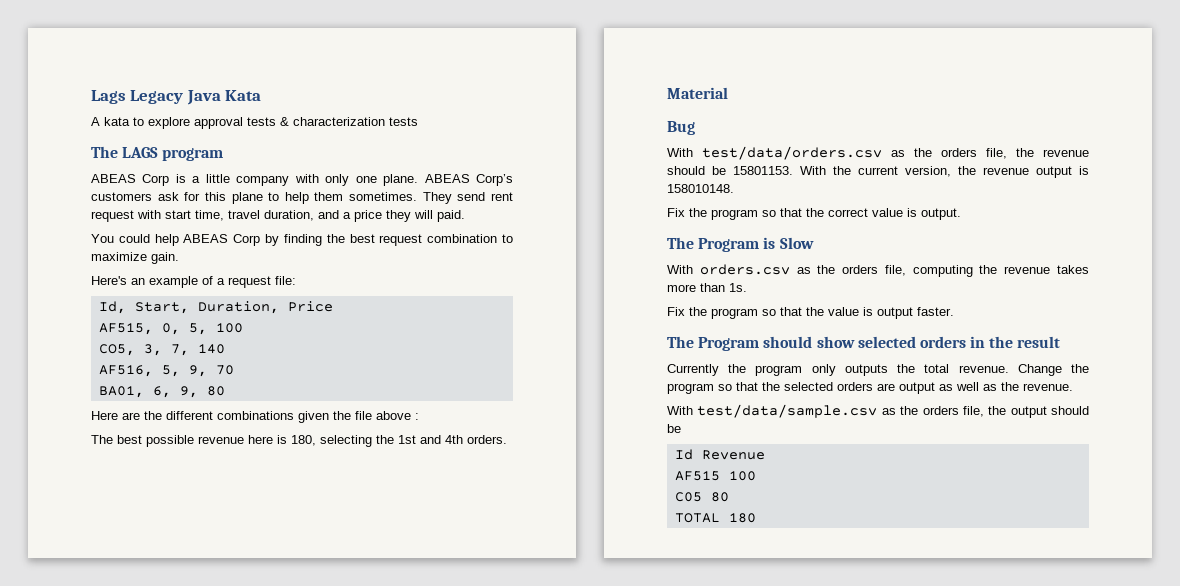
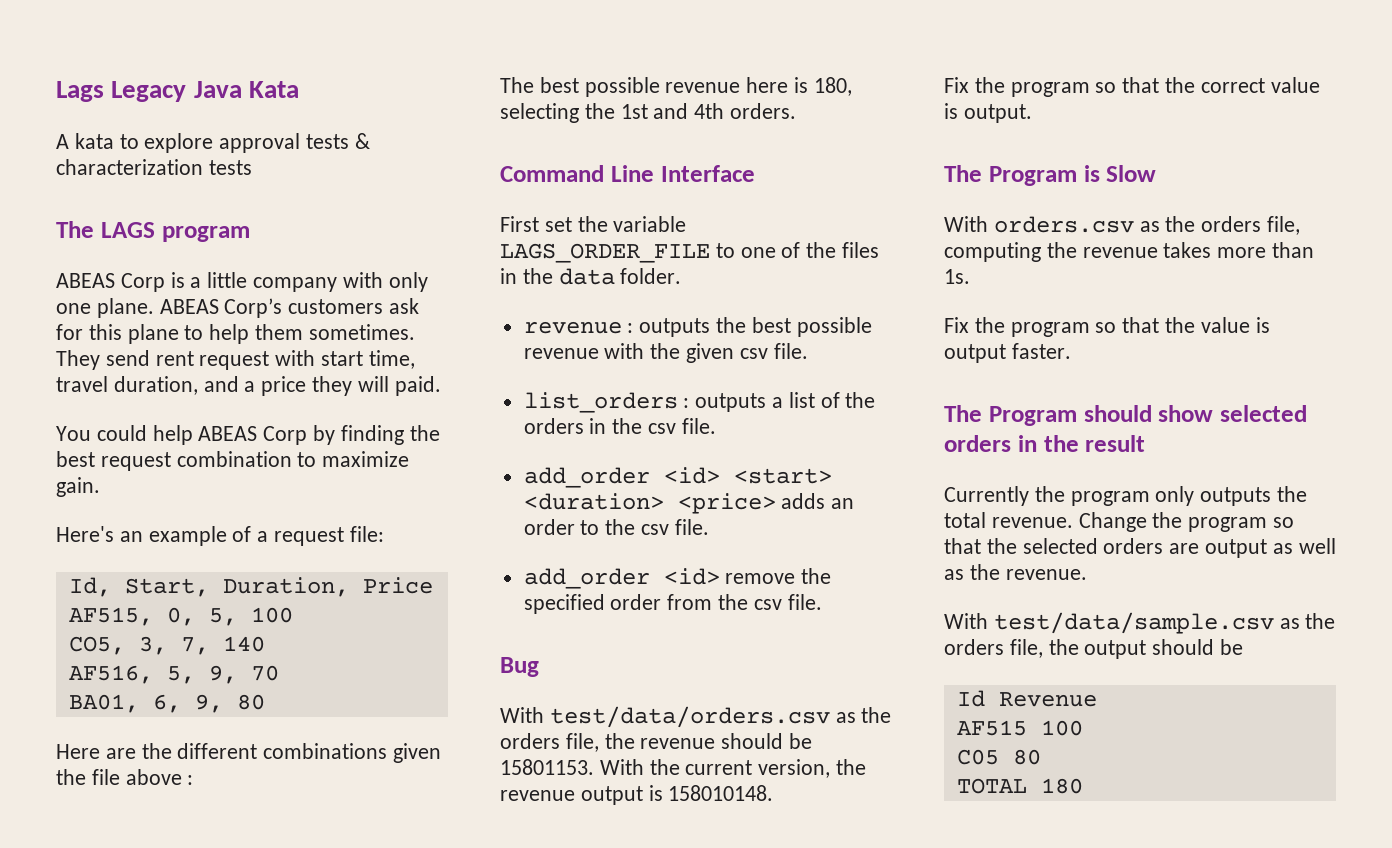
[667,87,728,99] Material -> [500,165,755,182] [500,216,687,232] [500,242,880,263] [500,268,682,285] [523,317,872,337] [523,343,808,363] [523,392,876,413] [523,418,716,434] [523,467,832,488] [523,493,855,514] [523,519,709,535] [523,568,832,589] [523,594,822,614] Command Line Interface // First set the variable LAGS_ORDER_FILE to one of the files in the data folder. // revenue : outputs the best possible revenue with the given csv file. // list_orders : outputs a list of the orders in the csv file. // add_order <id> <start> <duration> <price> adds an order to the csv file. // add_order <id> remove the specified order from the csv file.

